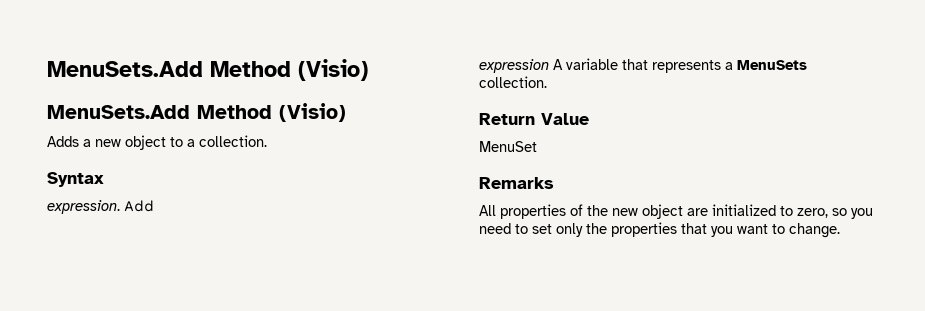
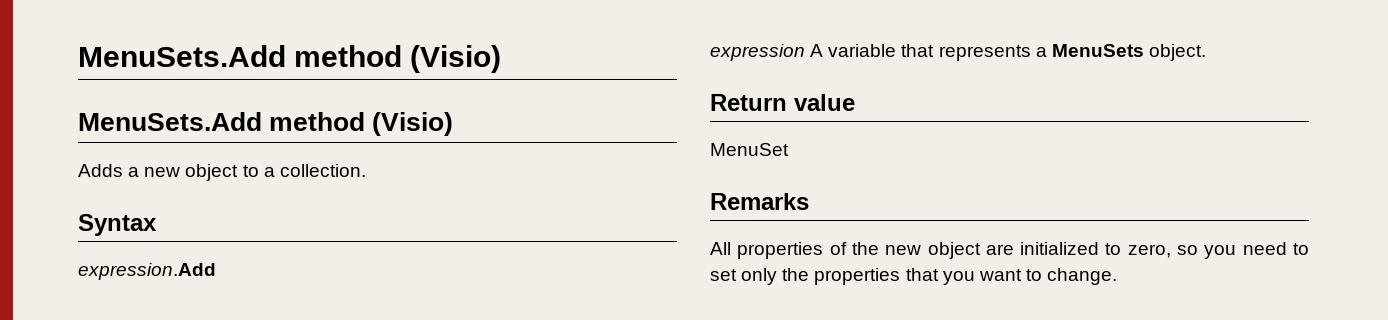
[47,61,291,77] MenuSets.Add Method -> [78,45,403,67] MenuSets.Add method
[197,105,272,119] Method -> [269,112,366,131] method
[47,200,154,214] expression. Add -> [78,263,216,280] expression.Add
[479,76,547,88] collection. -> [1148,44,1206,61] object.
[541,113,589,125] Value -> [794,94,855,111] value

